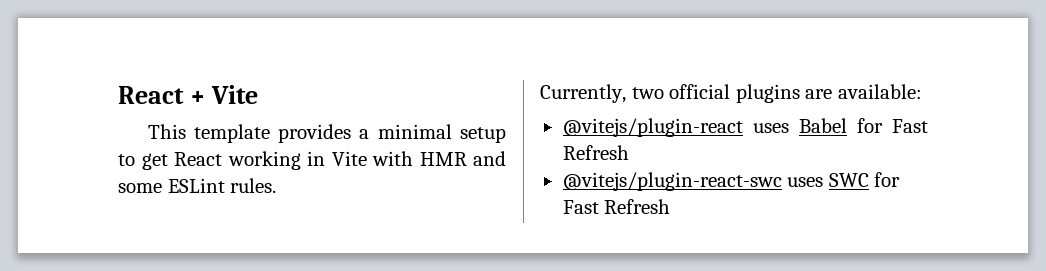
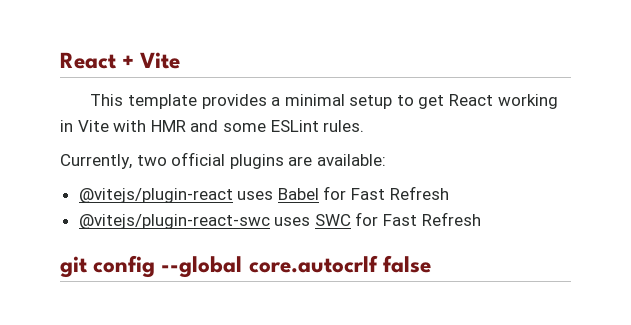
(671, 206) none -> [60,255,431,278] // git config --global core.autocrlf false

